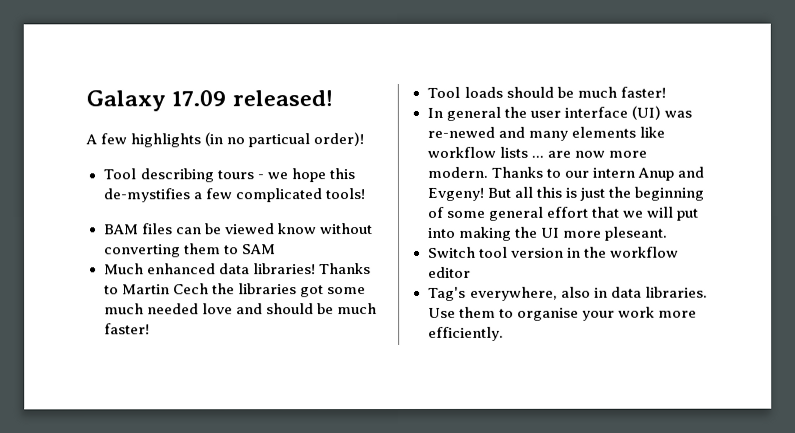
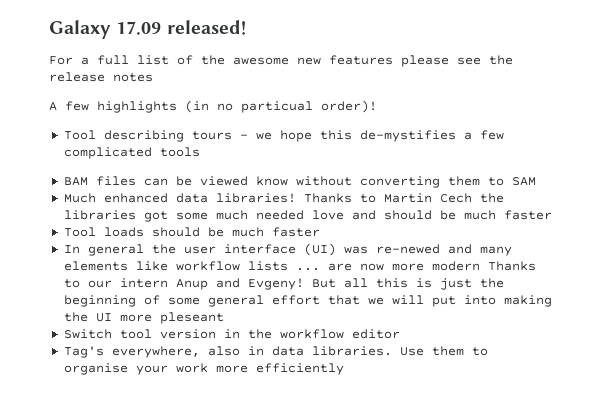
(333, 98) none -> [49,55,513,67] [49,72,153,82] // For a full list of the awesome new features please see the release notes
[324,188,365,200] tools! -> [159,147,200,157] tools
[103,323,150,335] faster! -> [503,210,552,220] faster
[619,86,666,98] faster! -> [271,227,320,237] faster
[426,166,488,178] modern. -> [431,261,480,271] modern
[604,226,668,241] pleseant. -> [159,312,224,324] pleseant
[427,326,504,341] efficiently. -> [255,363,344,375] efficiently

